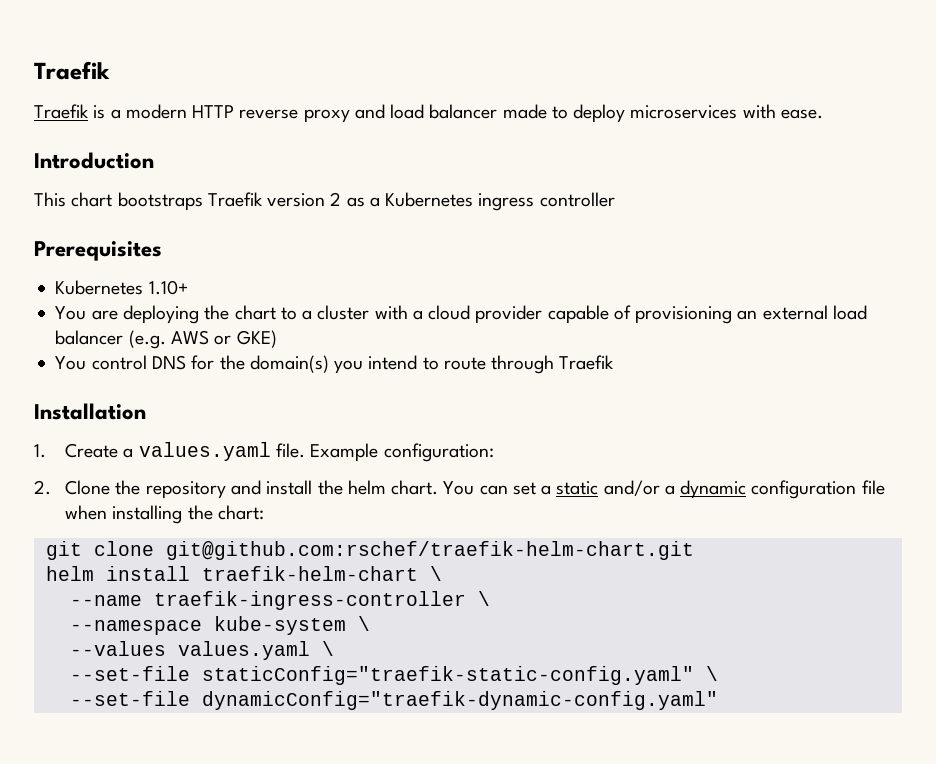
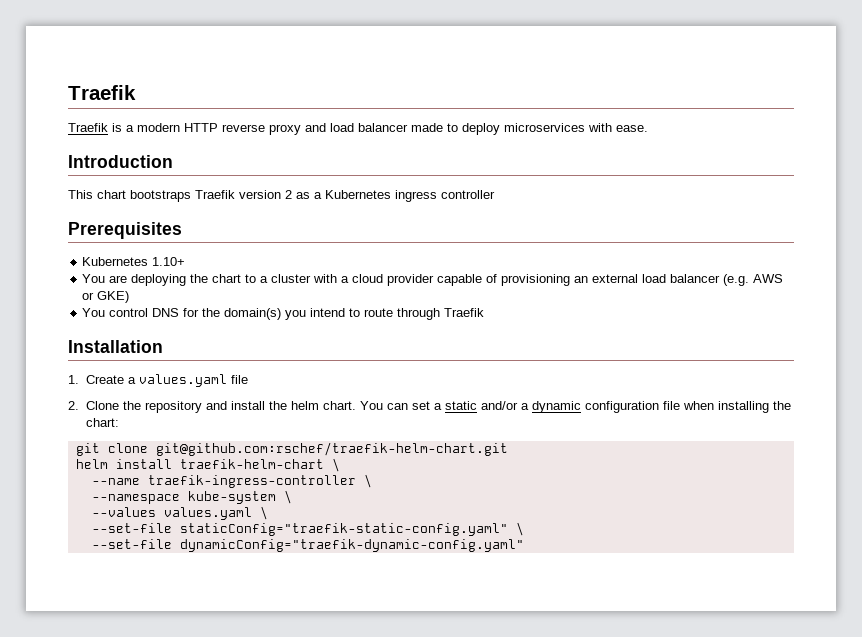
[275,443,494,462] file. Example configuration: -> [230,375,248,384] file

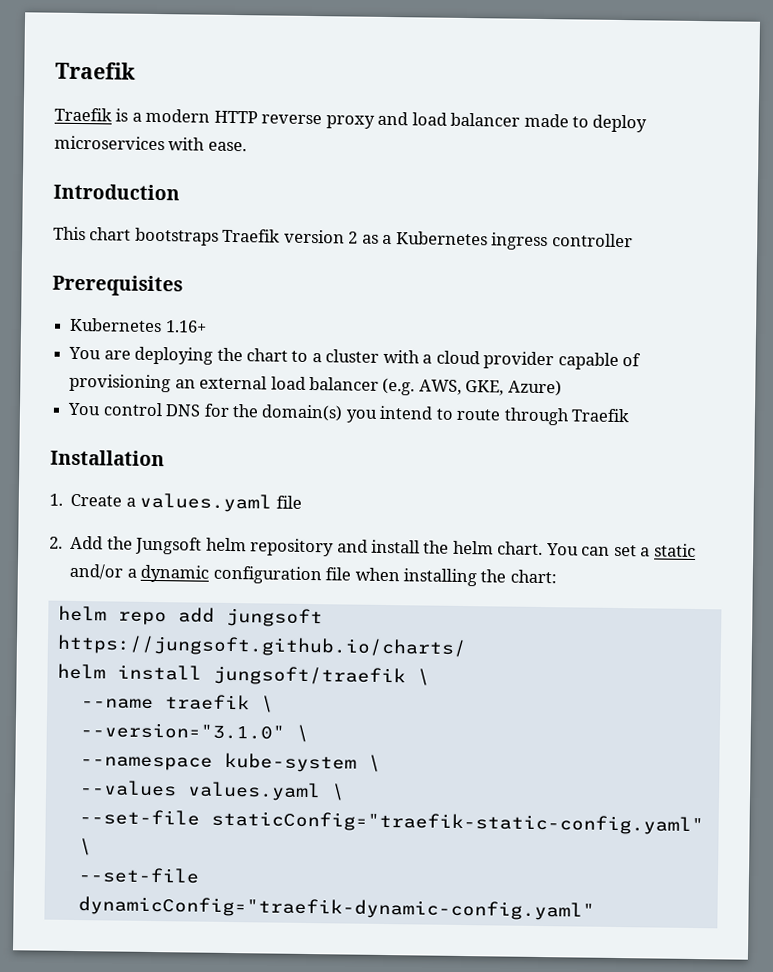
[152,257,186,266] 1.10+ -> [164,320,207,333] 1.16+
[753,274,784,283] [82,291,130,303] AWS or GKE) -> [418,379,562,397] AWS, GKE, Azure)
[85,401,141,410] Clone the -> [70,535,247,555] Add the Jungsoft helm
[75,442,508,456] git clone git@github.com:rschef/traefik-helm-chart.git -> [57,605,323,628] [56,634,467,659] helm repo add jungsoft https://jungsoft.github.io/charts/
[179,459,324,469] traefik-helm-chart -> [212,665,406,687] jungsoft/traefik
[147,475,356,488] traefik-ingress-controller -> [164,694,274,713] [79,722,285,740] traefik \ // --version="3.1.0"

